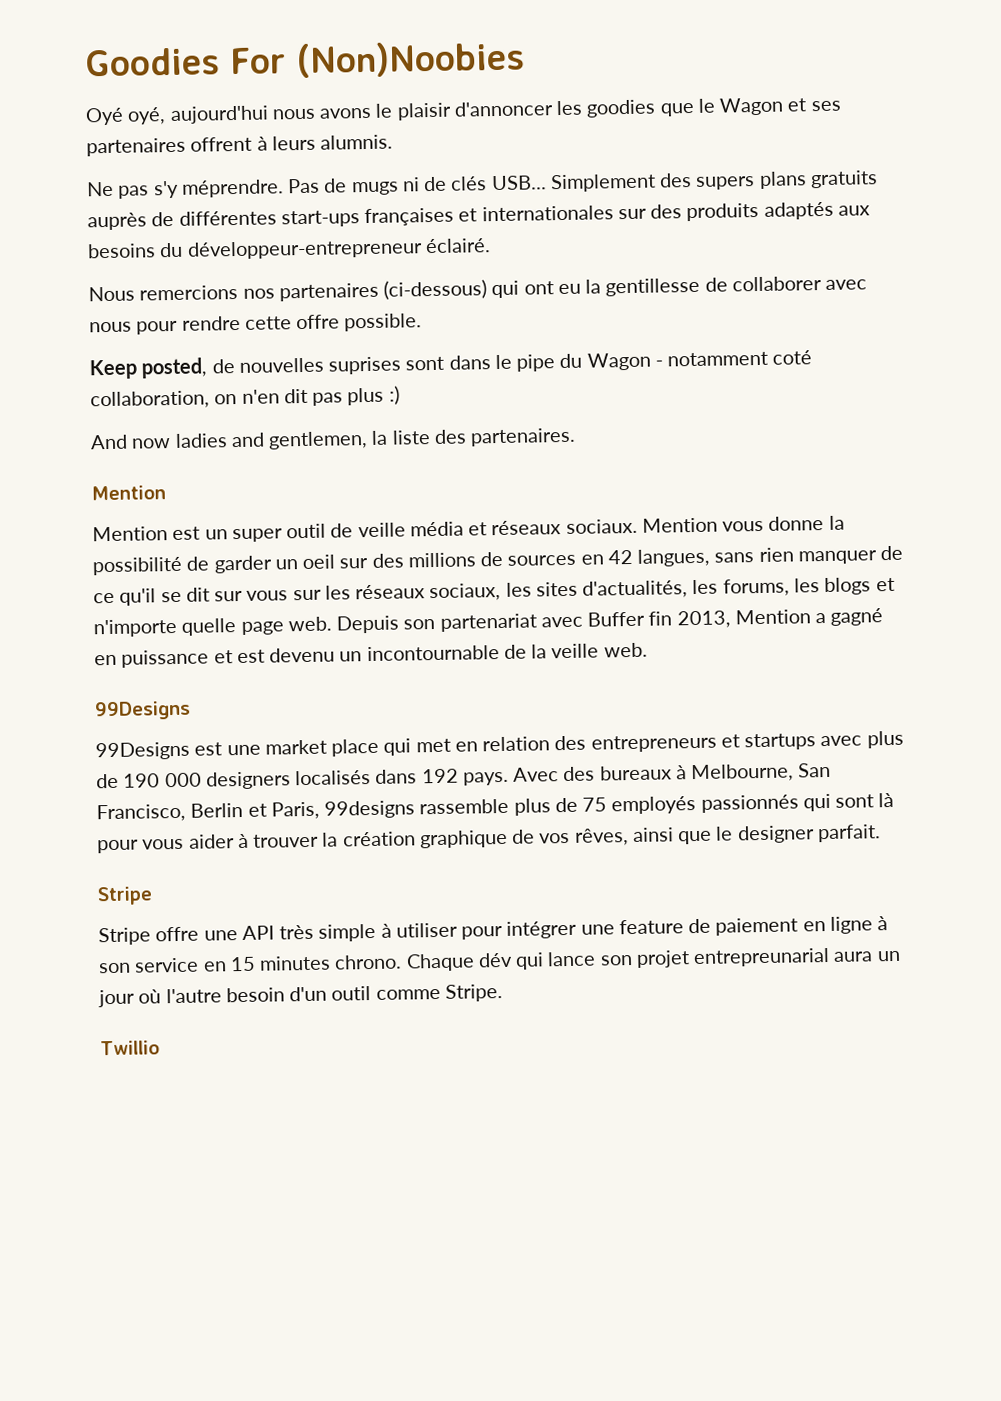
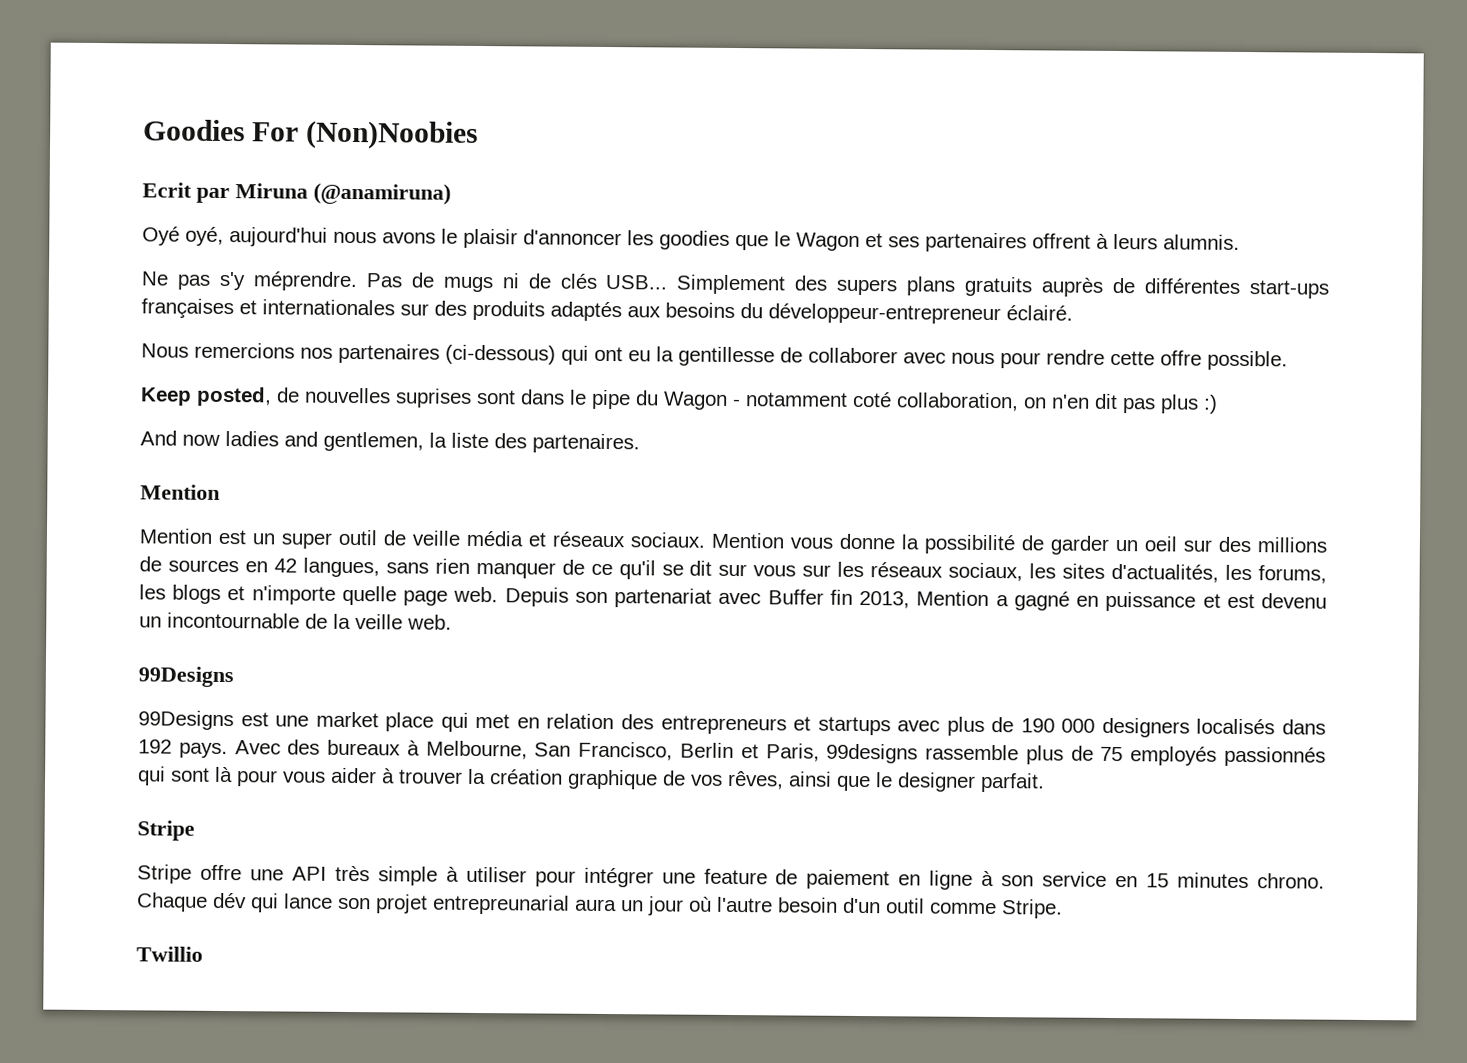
(525, 59) none -> [142,182,451,205] // Ecrit par Miruna (@anamiruna)

